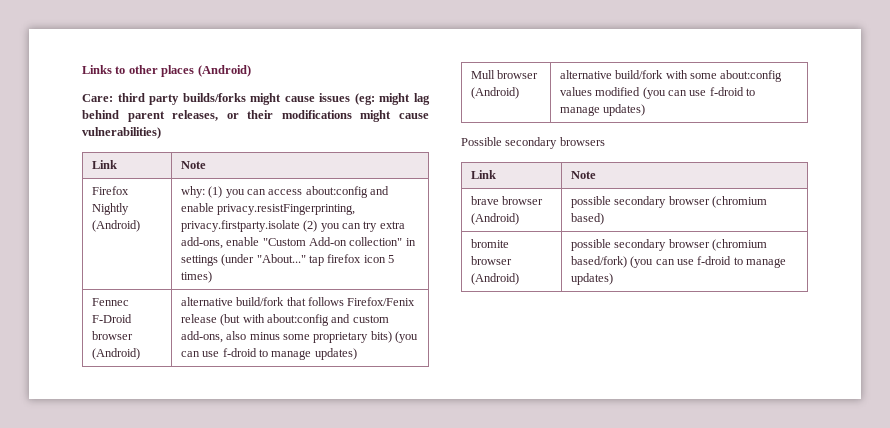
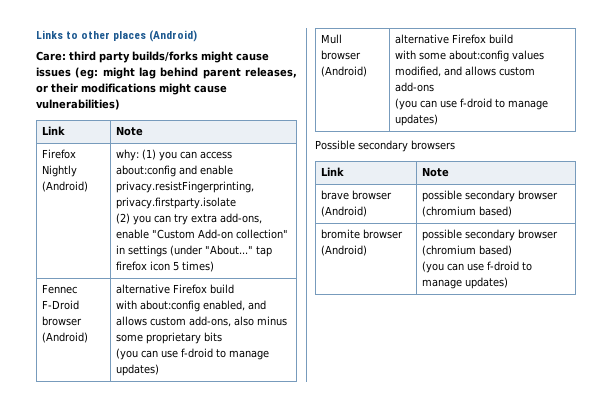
(300, 226) none -> (237, 203) //
[236,297,416,306] [180,314,351,326] build/fork that follows Firefox/Fenix release (but with about:config and -> [173,284,235,294] [116,300,267,312] [116,316,148,326] Firefox build // with about:config enabled, and allows
[370,331,392,343] bits) -> [204,332,223,342] bits //
[615,70,664,79] build/fork -> [452,34,514,44] Firefox build //
[595,87,641,96] modified -> [395,66,536,77] [395,82,435,92] modified, and allows custom add-ons //
[570,256,627,268] based/fork) -> [479,245,513,256] based) //

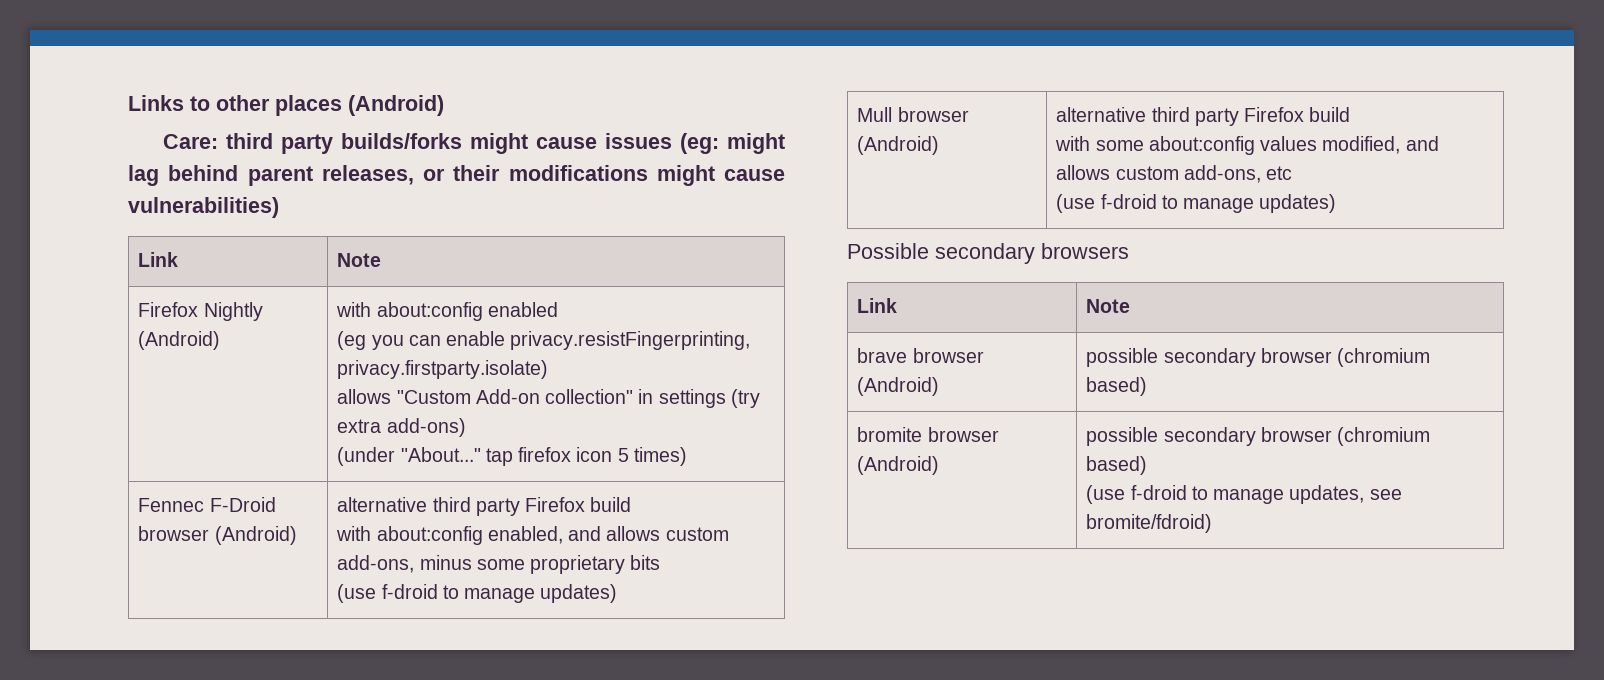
[116,149,233,161] [116,165,234,177] [116,181,255,193] [116,197,237,209] [116,213,263,225] [116,229,150,239] why: (1) you can access about:config and enable privacy.resistFingerprinting, privacy.firstparty.isolate // (2) you can try extra add-ons, enable -> [336,302,558,321] [337,331,751,350] [337,360,549,379] [337,389,392,404] with about:config enabled // (eg you can enable privacy.resistFingerprinting, privacy.firstparty.isolate) // allows
(168, 251) none -> [730,389,760,408] [337,418,466,437] (try extra add-ons) //
(171, 289) none -> [432,497,520,516] third party
[234,316,255,326] also -> (415, 564) none
[116,348,179,360] (you can use -> [337,584,377,603] (use
(450, 39) none -> [1151,107,1239,126] third party
[395,82,435,92] [395,98,458,110] add-ons // (you can use -> [1183,165,1293,183] [1056,194,1096,213] add-ons, etc // (use
[422,261,533,273] [422,277,509,289] (you can use f-droid to manage updates) -> [1086,485,1402,504] [1086,514,1213,533] (use f-droid to manage updates, see bromite/fdroid)

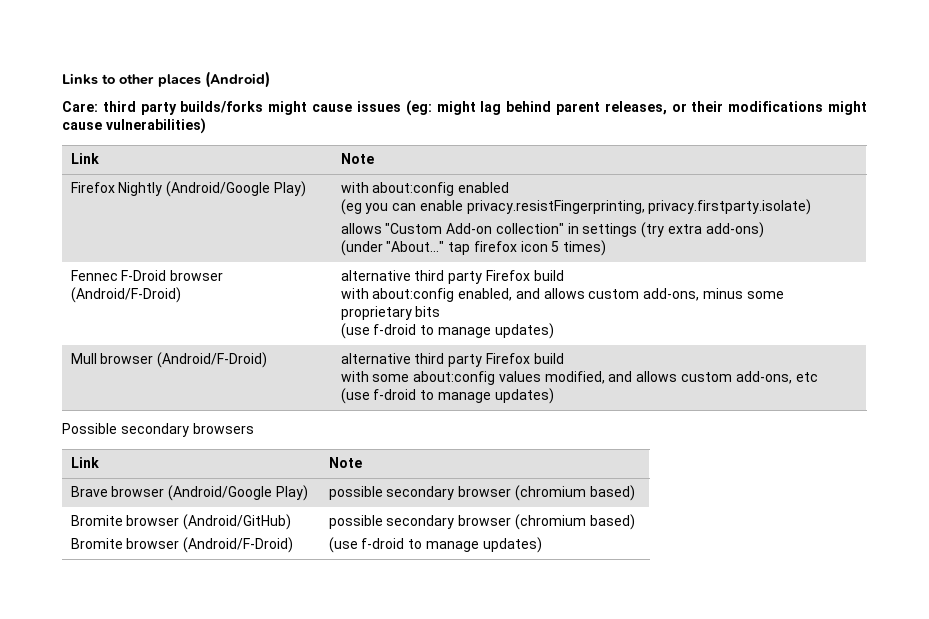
[138,331,221,350] (Android) -> [166,181,306,197] (Android/Google Play)
[214,526,297,545] (Android) -> [70,287,181,303] (Android/F-Droid)
[857,136,940,155] (Android) -> [157,352,268,368] (Android/F-Droid)
[857,348,984,363] [857,377,940,396] [1086,348,1431,367] [1086,377,1148,396] [857,427,999,442] [857,456,940,475] brave browser (Android) | possible secondary browser (chromium based) // bromite browser (Android) -> [70,485,308,501] [328,485,635,501] [70,514,292,530] [70,537,294,553] Brave browser (Android/Google Play) | possible secondary browser (chromium based) // Bromite browser (Android/GitHub) // Bromite browser (Android/F-Droid)
[1289,485,1402,504] [1086,514,1213,533] updates, see bromite/fdroid) -> [482,537,542,553] updates)

